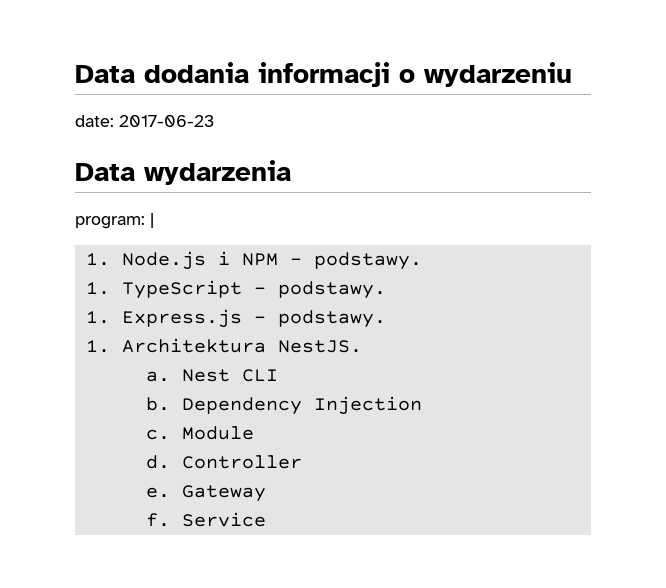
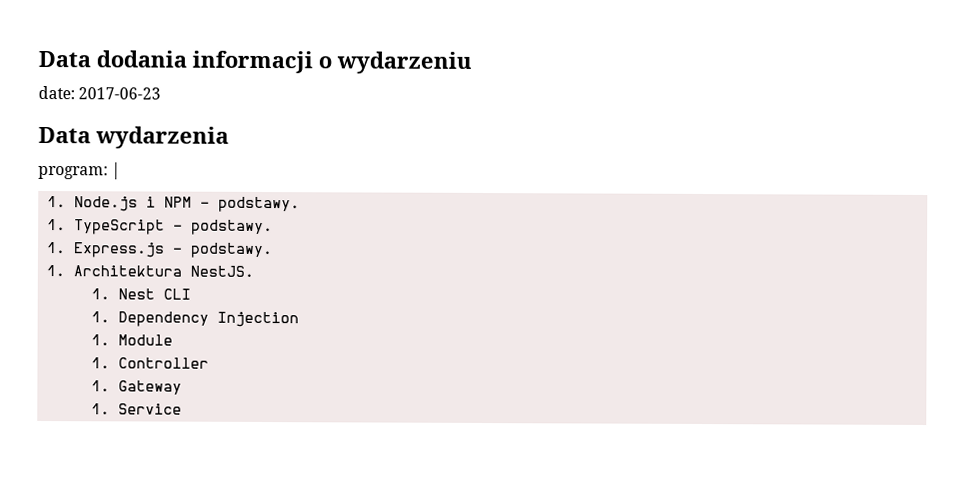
[145,371,170,382] a. -> [91,288,111,300] 1.
[145,397,170,411] b. -> [91,311,111,323] 1.
[145,429,170,440] c. -> [91,334,111,346] 1.
[145,455,170,469] d. -> [91,357,111,369] 1.
[145,487,170,498] e. -> [91,380,111,392] 1.
[145,513,170,527] f. -> [91,403,111,415] 1.

